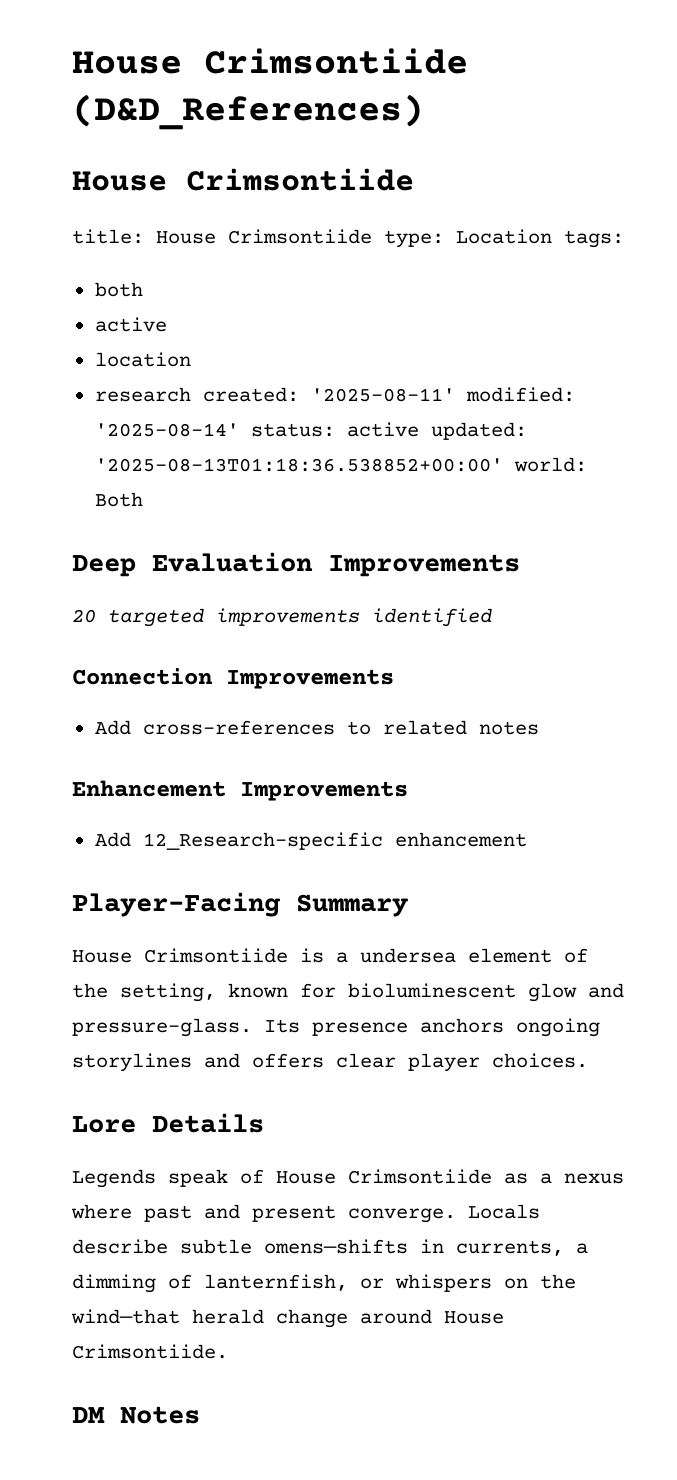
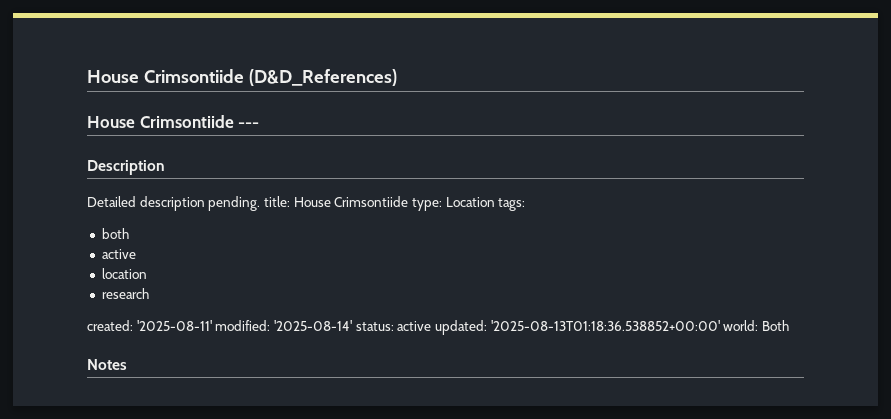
(414, 179) // -> [238,122,260,128] [87,160,165,175] [87,196,261,211] --- // Description // Detailed description pending.
(191, 394) none -> (149, 293) //
[72,552,520,577] [72,608,492,627] [72,668,394,689] [94,720,539,735] [72,780,408,801] [94,832,527,850] [72,892,408,917] [72,948,588,963] [72,983,624,1002] [72,1018,600,1037] [72,1053,588,1072] [72,1113,264,1133] [72,1169,624,1188] [71,1204,540,1223] [72,1239,588,1256] [72,1274,576,1293] [71,1309,504,1328] [72,1344,228,1359] [72,1407,105,1423] Deep Evaluation Improvements // 20 targeted improvements identified // Connection Improvements // Add cross-references to related notes // Enhancement Improvements // Add 12_Research-specific enhancement // Player-Facing Summary // House Crimsontiide is a undersea element of the setting, known for bioluminescent glow and pressure-glass. Its presence anchors ongoing storylines and offers clear player choices. // Lore Details // Legends speak of House Crimsontiide as a nexus where past and present converge. Locals describe subtle omens—shifts in currents, a dimming of lanternfish, or whispers on the wind—that herald change around House Crimsontiide. // DM -> (789, 325) none

